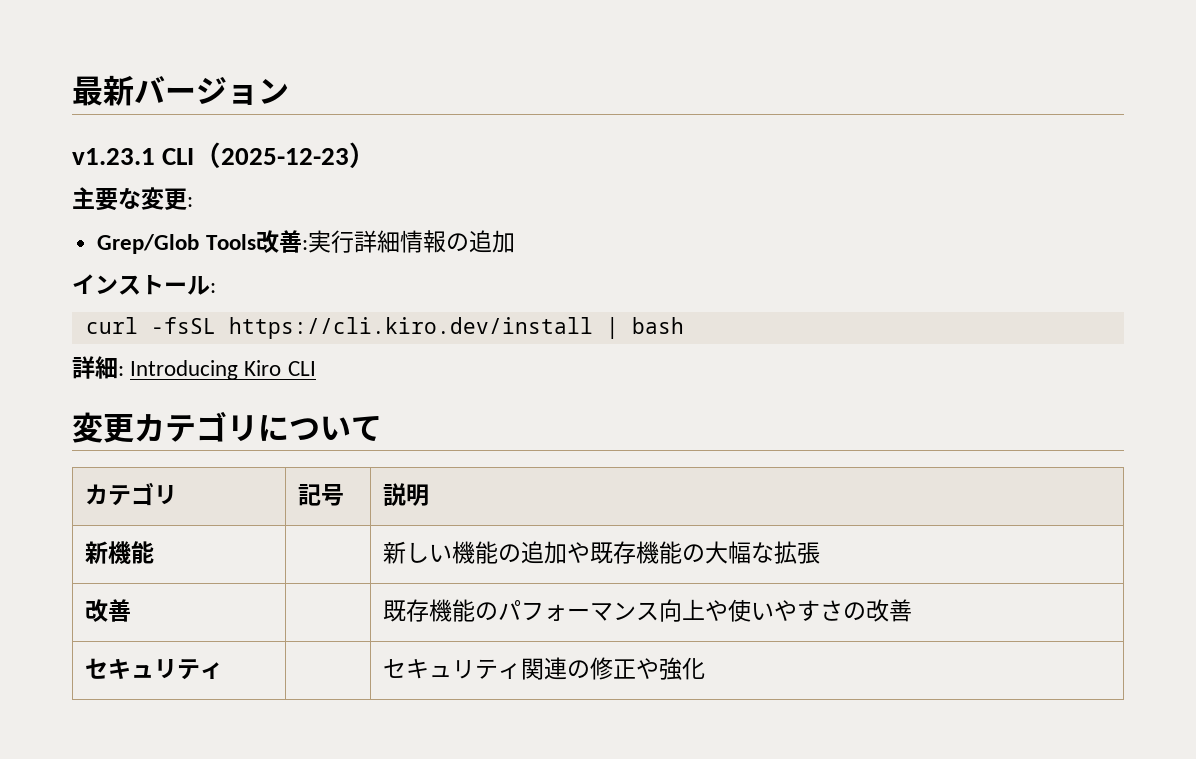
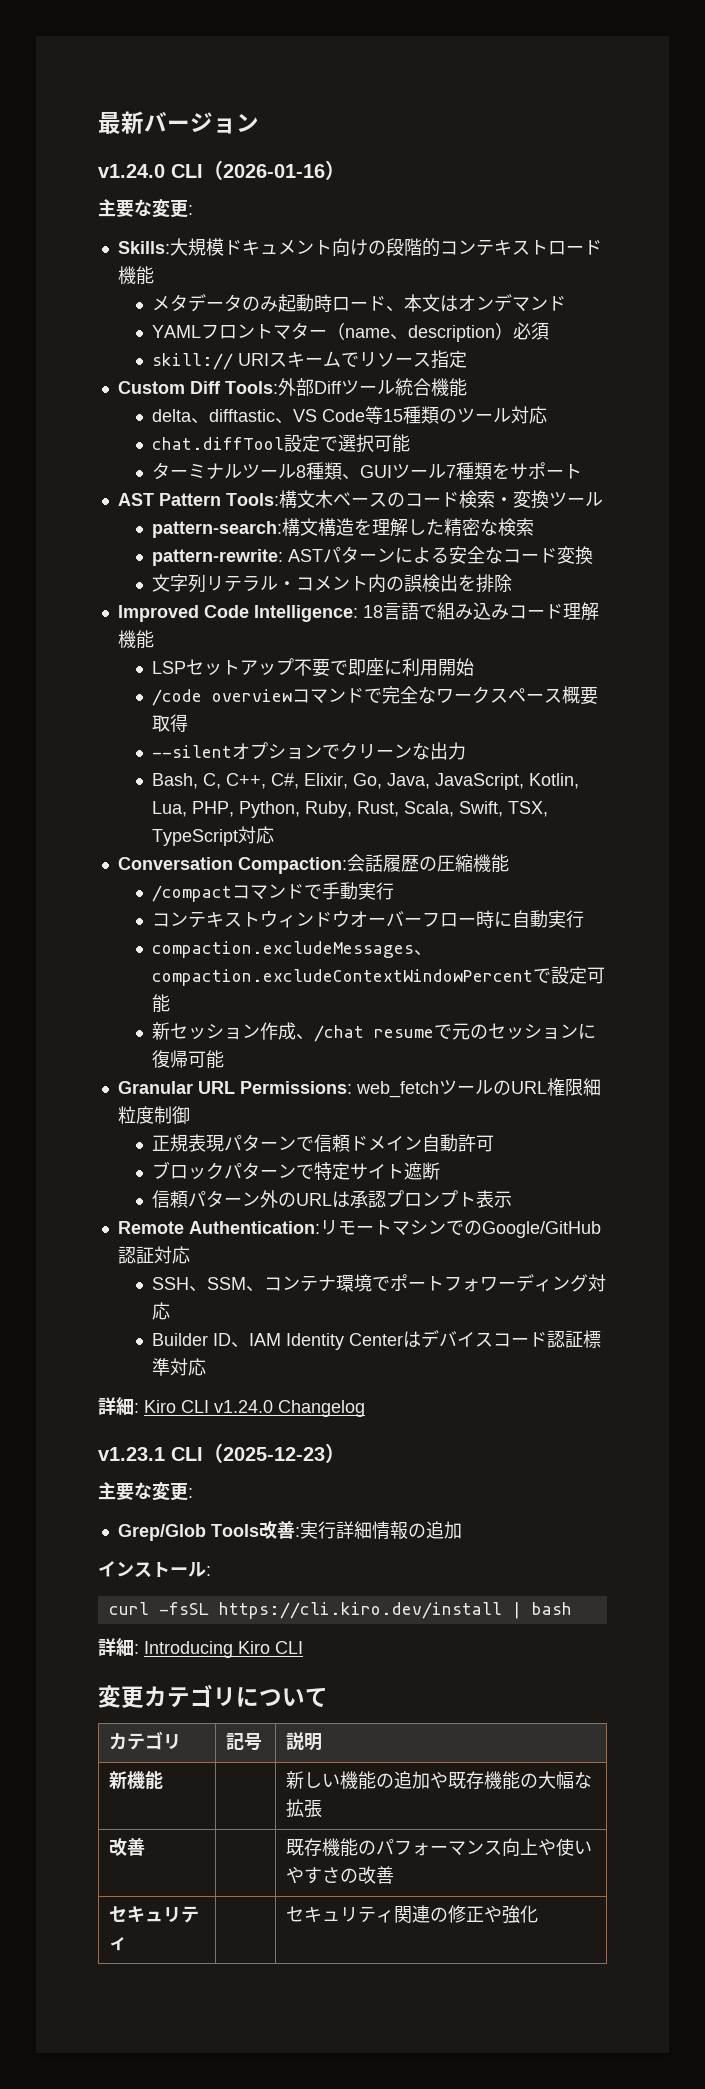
(289, 91) none -> [98,160,345,180] [98,199,193,218] [117,238,602,257] [117,266,154,285] [151,294,566,312] [151,322,549,342] [151,350,467,370] [117,378,467,397] [151,406,547,424] [151,434,410,453] [151,462,582,480] [117,490,603,509] [151,518,534,538] [151,546,593,566] [151,574,512,593] [117,602,599,622] [117,630,154,649] [151,658,474,677] [151,686,598,706] [151,714,188,732] [151,742,466,760] [151,773,579,790] [151,801,548,818] [151,826,274,846] [117,854,509,874] [151,882,394,902] [151,910,584,928] [151,941,432,958] [151,966,605,986] [151,994,170,1013] [151,1022,596,1042] [151,1050,224,1069] [117,1078,601,1098] [117,1106,190,1124] [151,1134,494,1152] [151,1161,440,1180] [151,1190,512,1208] [117,1220,601,1238] [117,1246,190,1264] [151,1274,606,1292] [151,1302,170,1320] [151,1330,601,1350] [151,1358,206,1376] [98,1397,365,1417] // v1.24.0 CLI（2026-01-16） // 主要な変更: // Skills:大規模ドキュメント向けの段階的コンテキストロード機能 // メタデータのみ起動時ロード、本文はオンデマンド // YAMLフロントマター（name、description）必須 // skill:// URIスキームでリソース指定 // Custom Diff Tools:外部Diffツール統合機能 // delta、difftastic、VS Code等15種類のツール対応 // chat.diffTool設定で選択可能 // ターミナルツール8種類、GUIツール7種類をサポート // AST Pattern Tools:構文木ベースのコード検索・変換ツール // pattern-search:構文構造を理解した精密な検索 // pattern-rewrite: ASTパターンによる安全なコード変換 // 文字列リテラル・コメント内の誤検出を排除 // Improved Code Intelligence: 18言語で組み込みコード理解機能 // LSPセットアップ不要で即座に利用開始 // /code overviewコマンドで完全なワークスペース概要取得 // --silentオプションでクリーンな出力 // Bash, C, C++, C#, Elixir, Go, Java, JavaScript, Kotlin, Lua, PHP, Python, Ruby, Rust, Scala, Swift, TSX, TypeScript対応 // Conversation Compaction:会話履歴の圧縮機能 // /compactコマンドで手動実行 // コンテキストウィンドウオーバーフロー時に自動実行 // compaction.excludeMessages、compaction.excludeContextWindowPercentで設定可能 // 新セッション作成、/chat resumeで元のセッションに復帰可能 // Granular URL Permissions: web_fetchツールのURL権限細粒度制御 // 正規表現パターンで信頼ドメイン自動許可 // ブロックパターンで特定サイト遮断 // 信頼パターン外のURLは承認プロンプト表示 // Remote Authentication:リモートマシンでのGoogle/GitHub認証対応 // SSH、SSM、コンテナ環境でポートフォワーディング対応 // Builder ID、IAM Identity Centerはデバイスコード認証標準対応 // 詳細: Kiro CLI v1.24.0 Changelog

